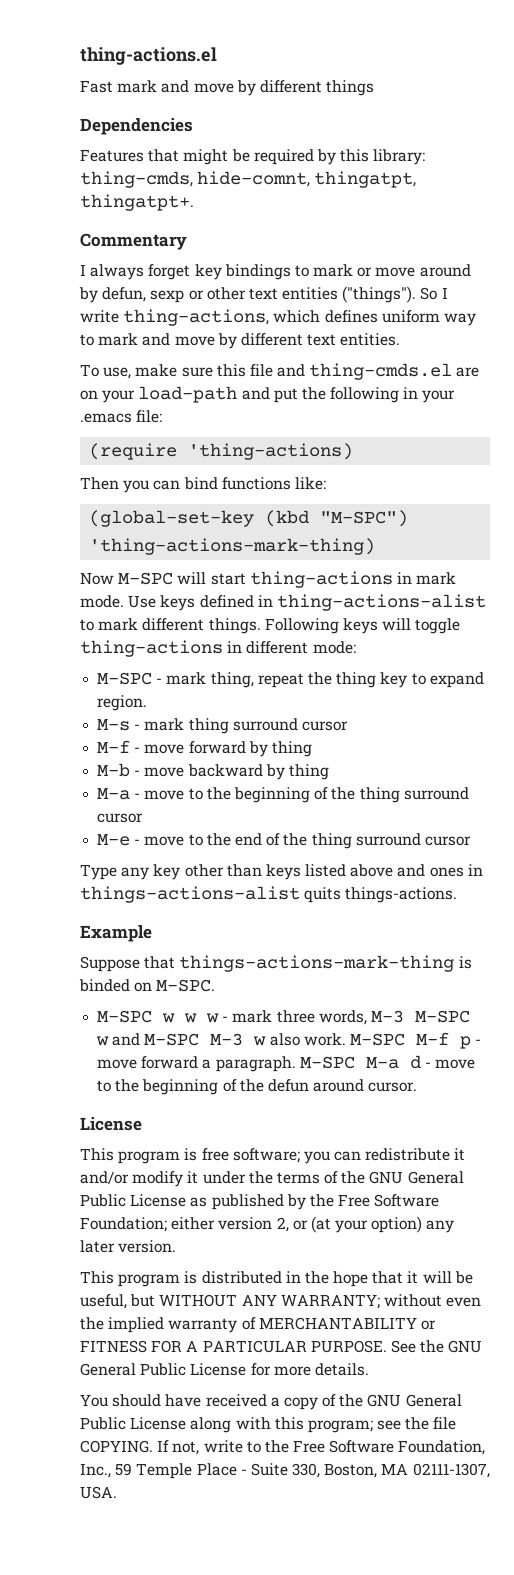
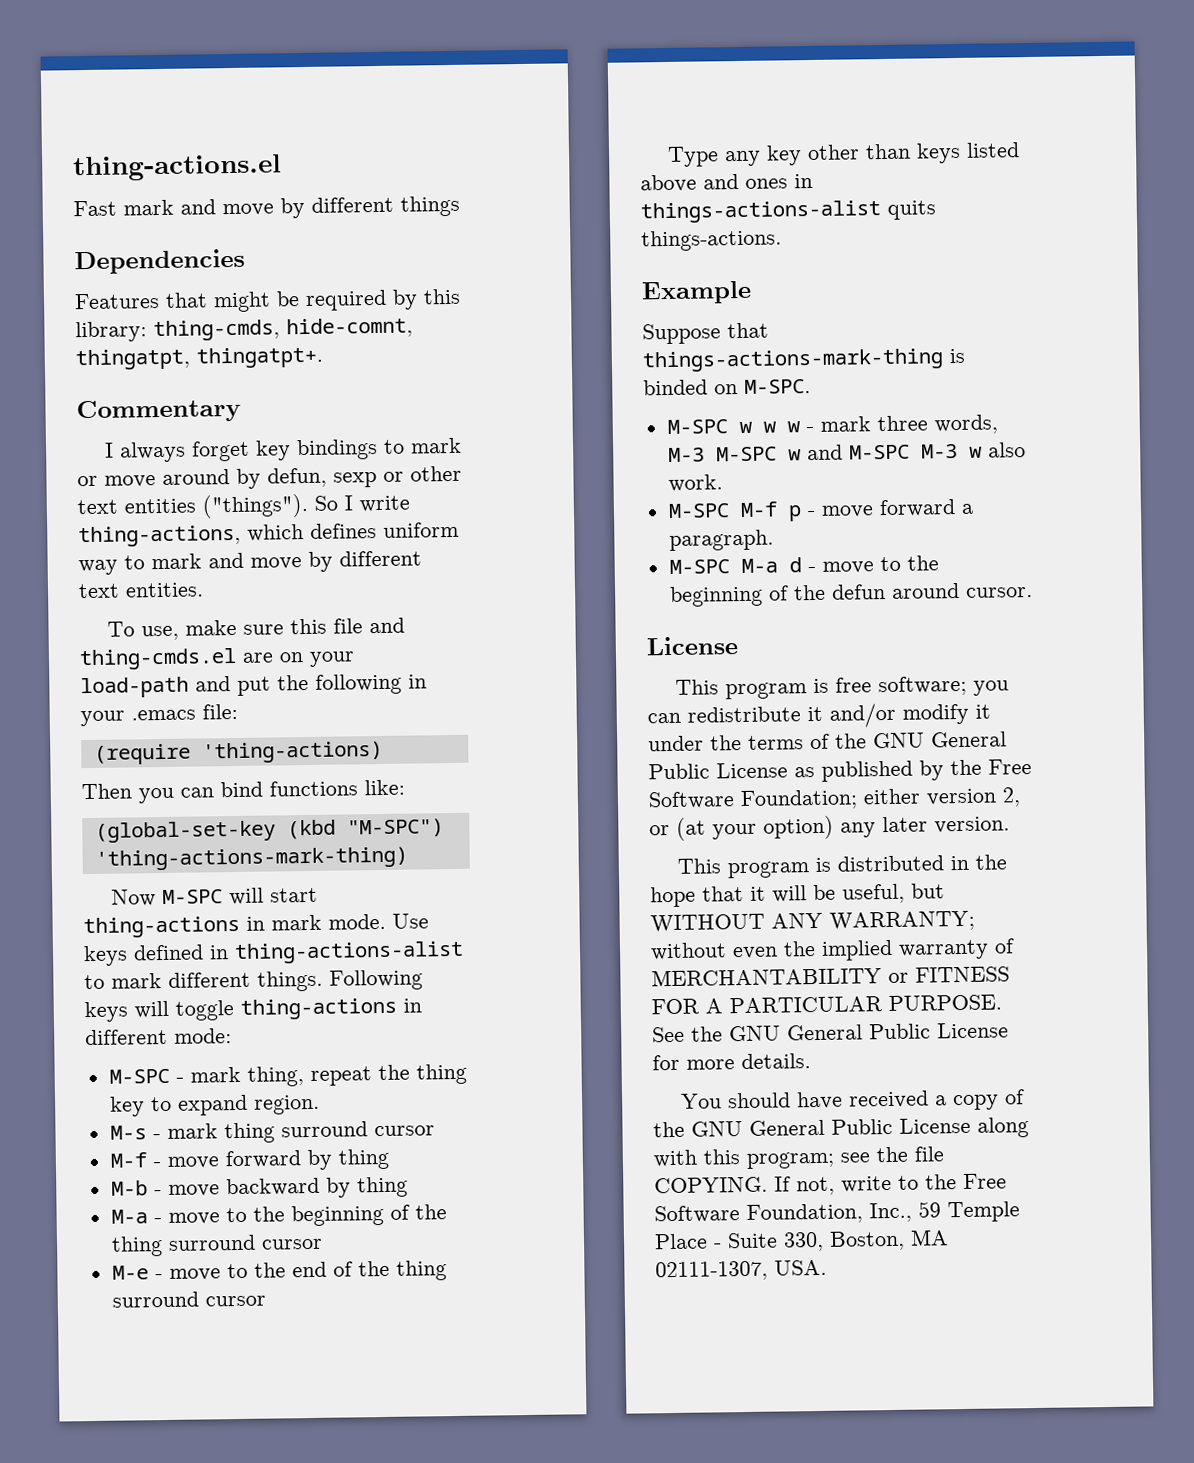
(346, 1039) none -> (723, 483) //
(296, 1064) none -> (774, 540) //

